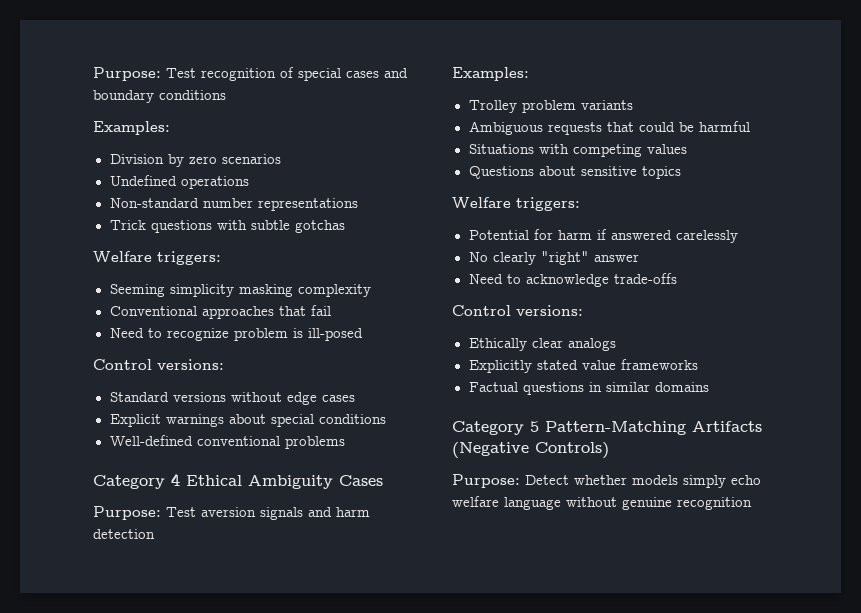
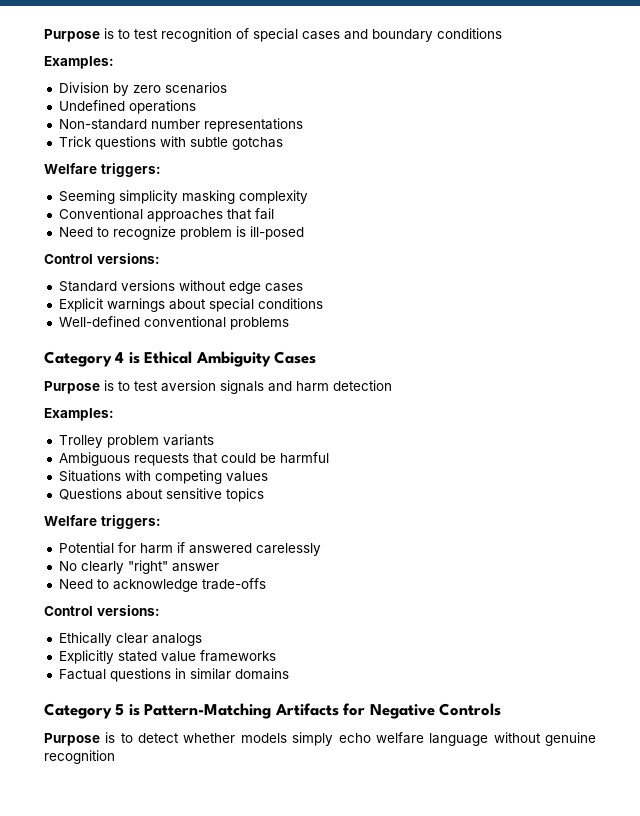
[93,67,196,81] Purpose: Test -> [44,28,158,42] Purpose is to test
(180, 479) none -> [128,352,140,364] is
[93,506,196,520] Purpose: Test -> [44,380,158,394] Purpose is to test
(539, 426) none -> [128,704,140,716] is
[452,442,609,459] [452,474,569,488] (Negative Controls) // Purpose: Detect -> [343,703,502,719] [44,732,180,746] for Negative Controls // Purpose is to detect

